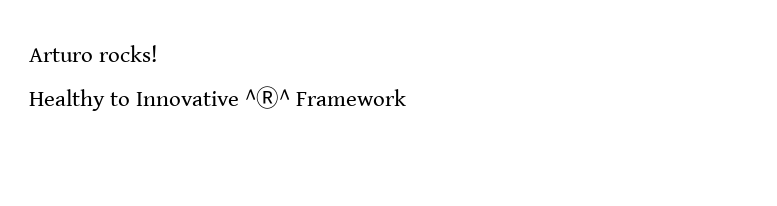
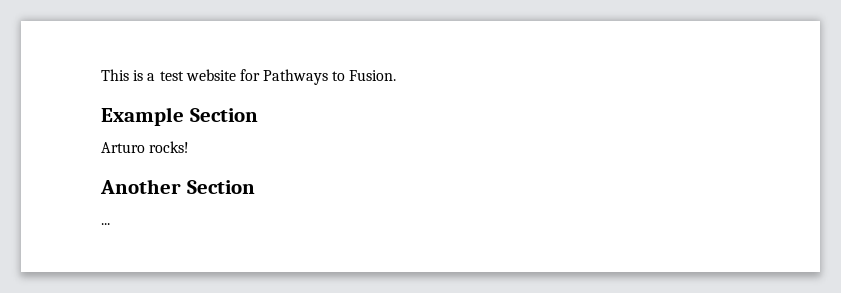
[29,45,159,62] [29,86,407,111] Arturo rocks! // Healthy to Innovative ^Ⓡ^ Framework -> [101,69,397,85] [101,107,258,126] [101,141,190,153] [100,179,255,194] [101,223,110,225] This is a test website for Pathways to Fusion. // Example Section // Arturo rocks! // Another Section // ...

